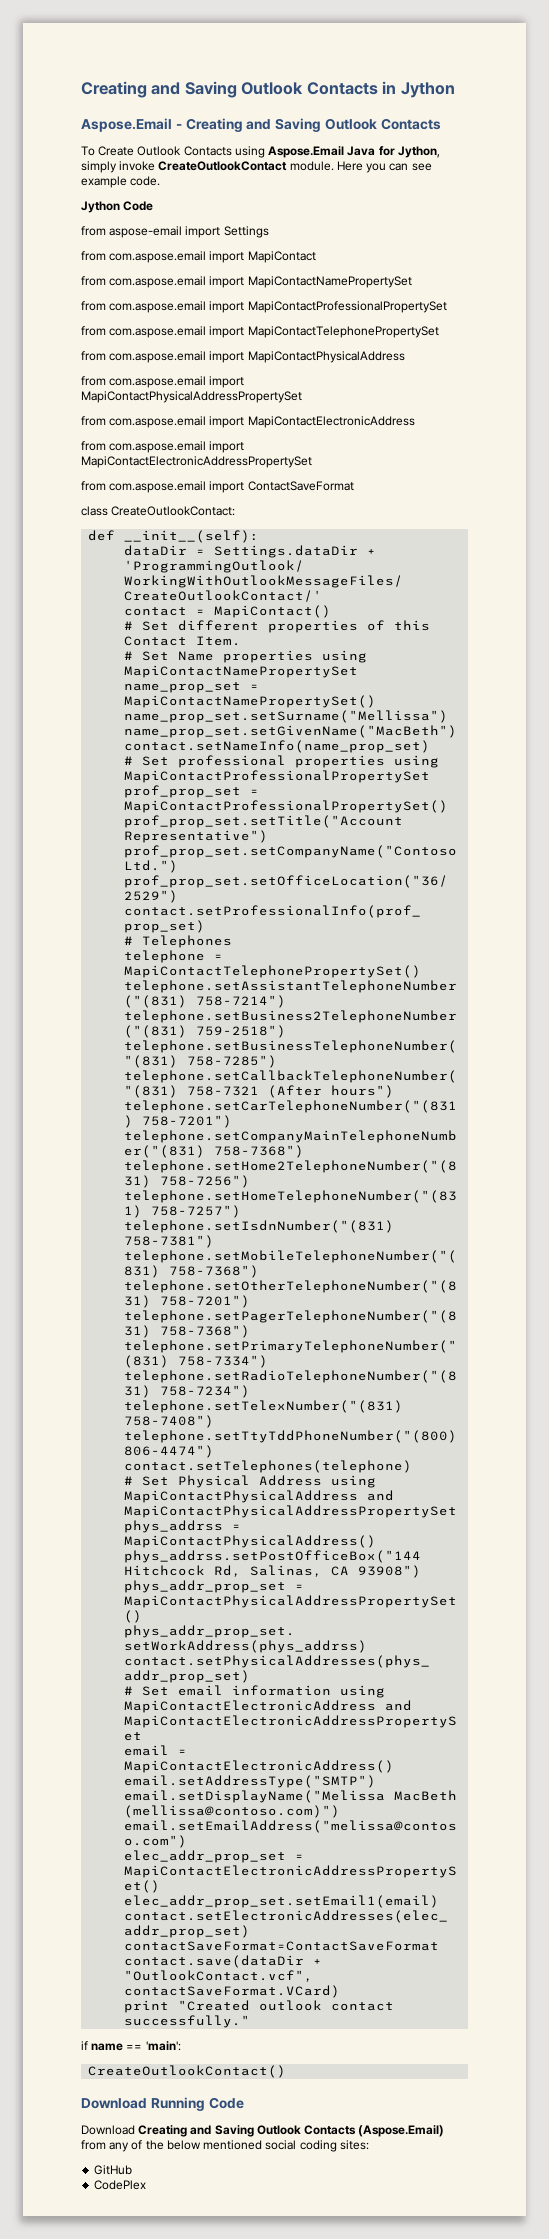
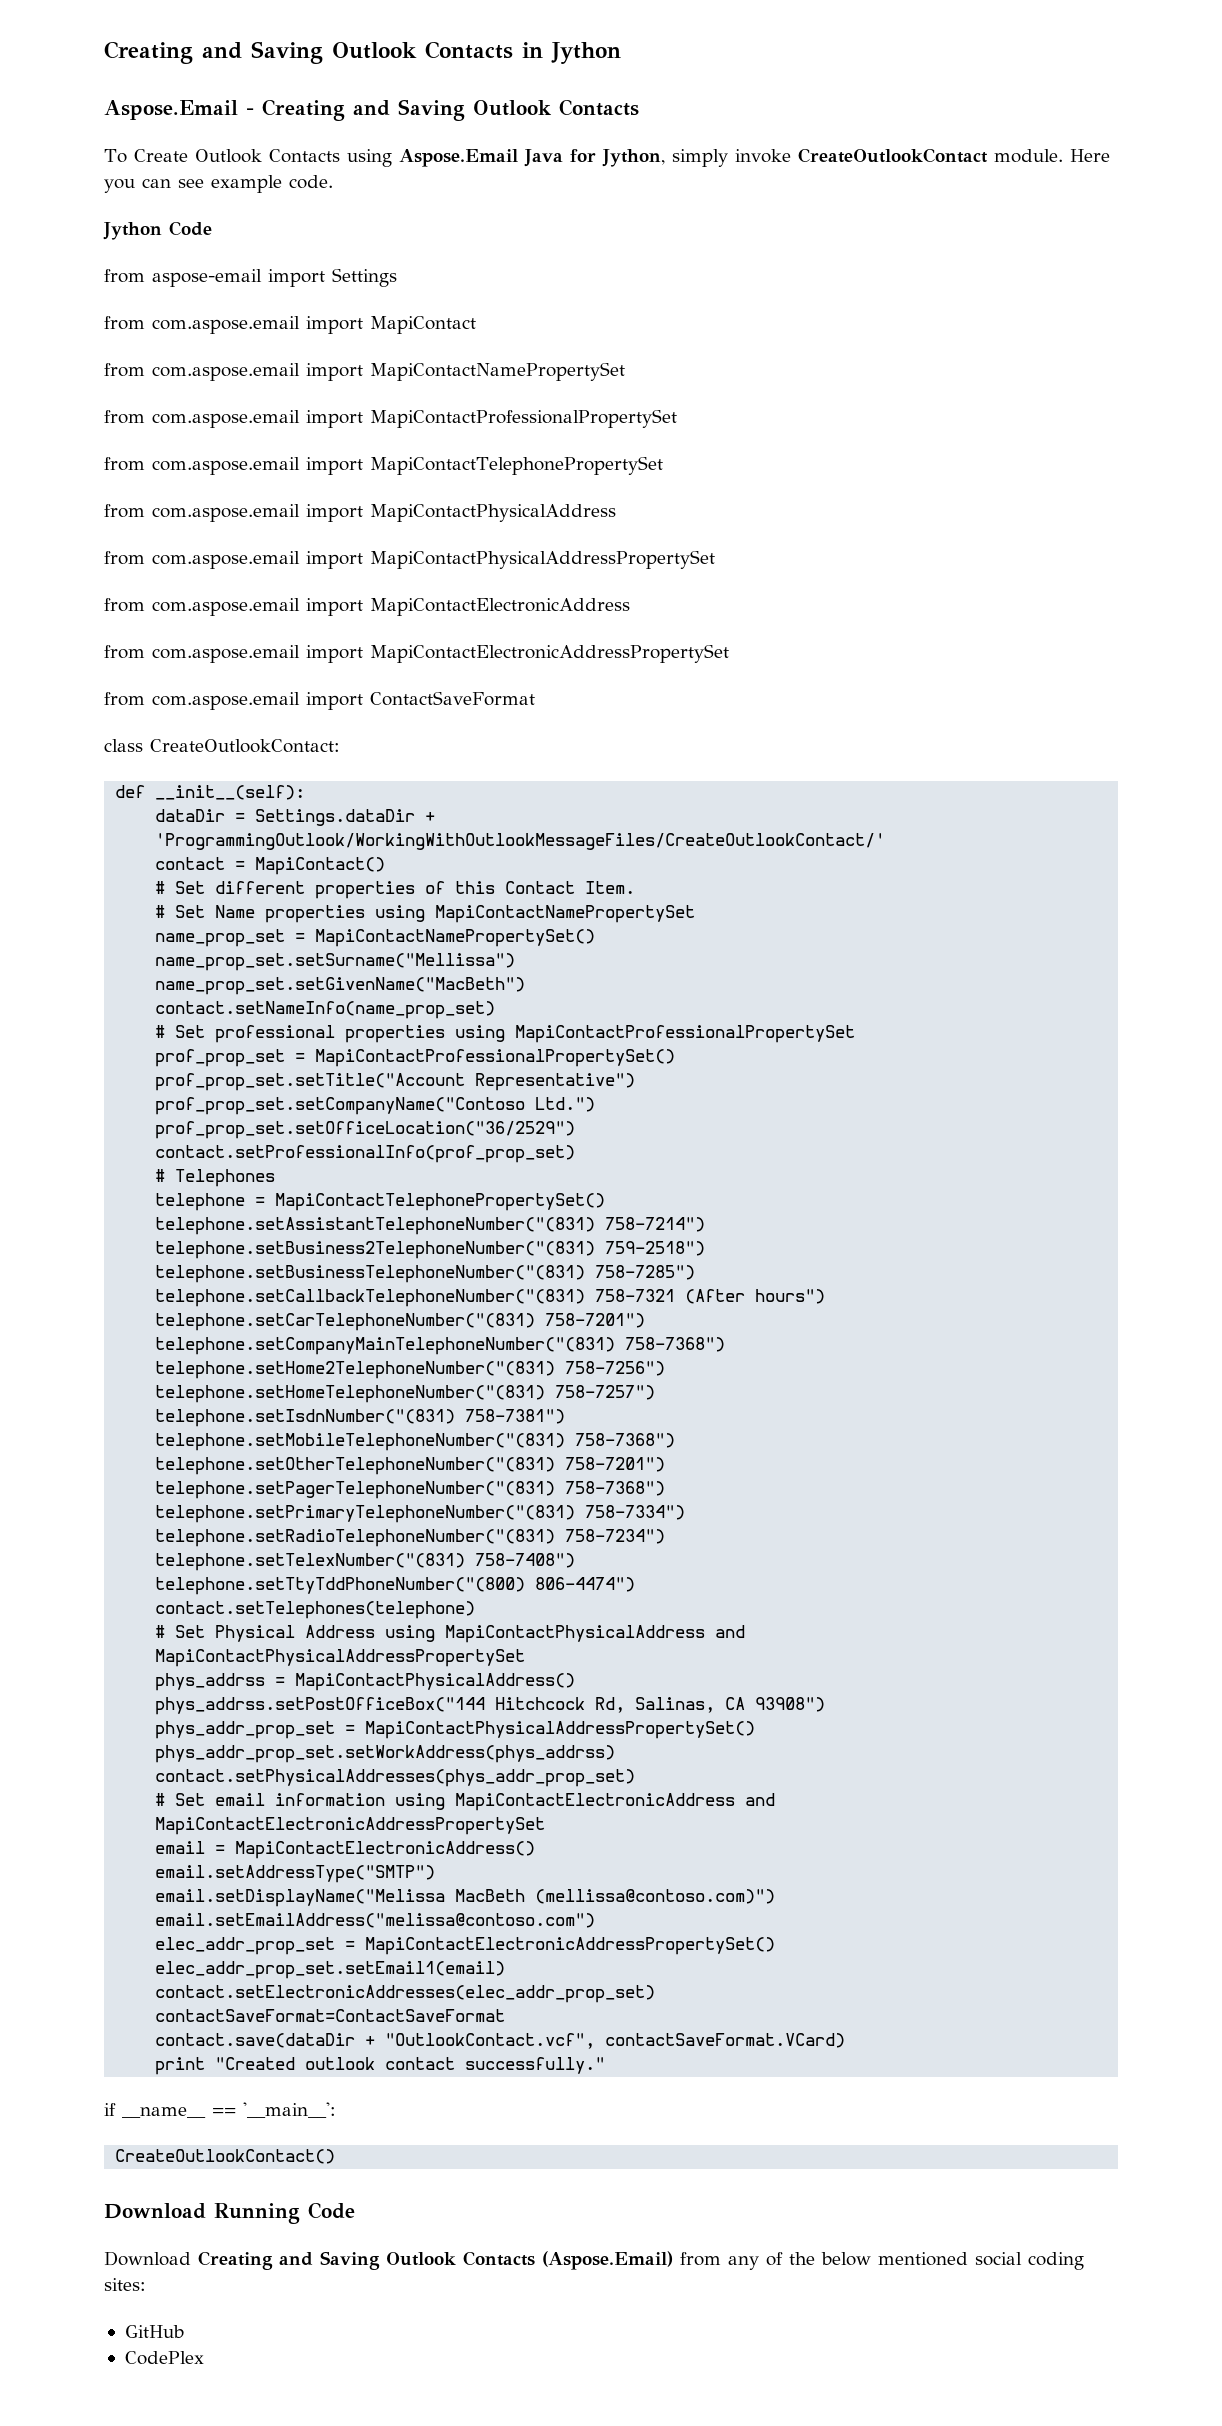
[91,2041,181,2051] name == 'main': -> [122,2102,336,2118] __name__ == '__main__':

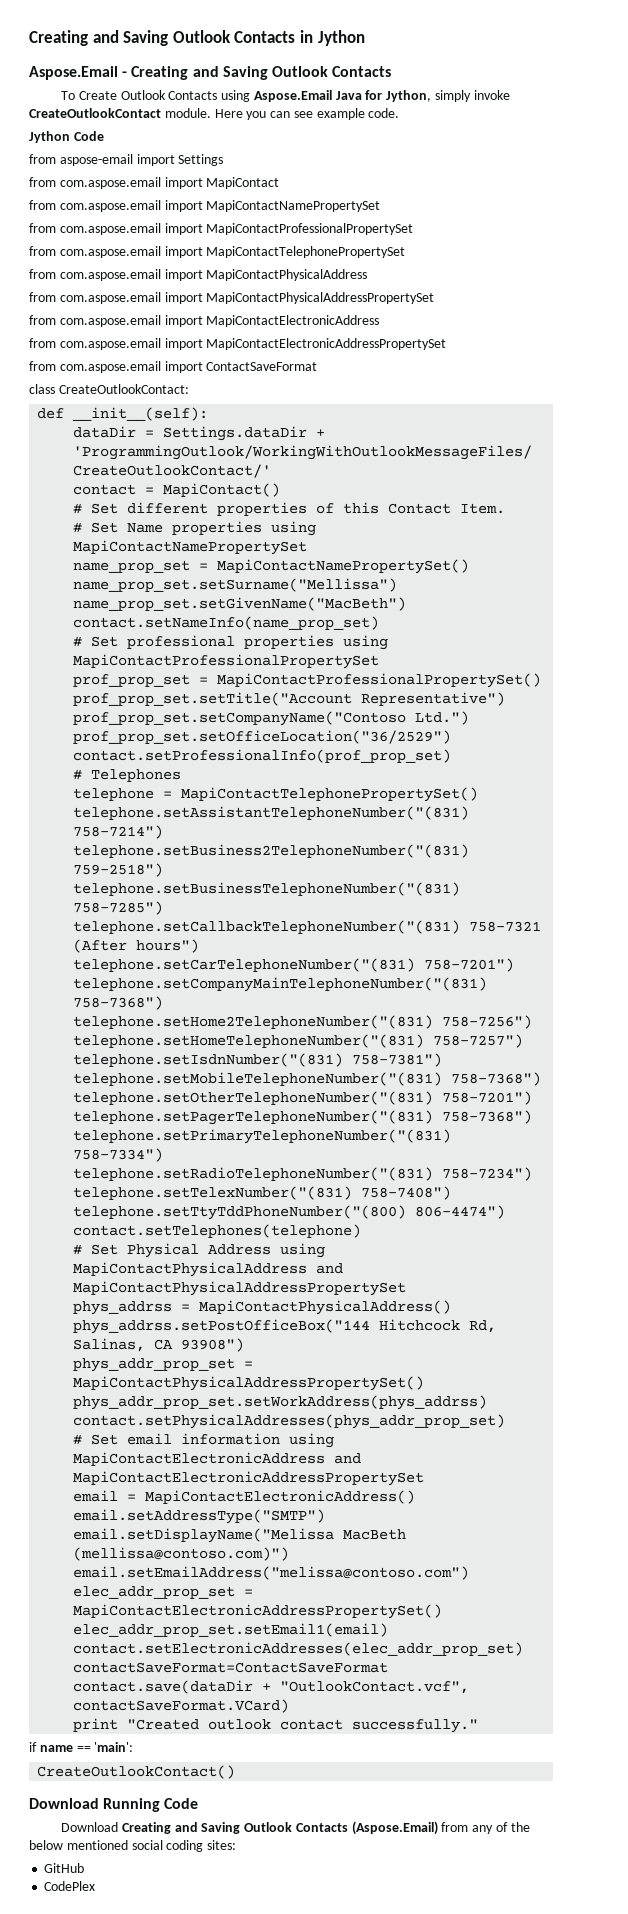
[122,2102,336,2118] __name__ == '__main__': -> [39,1742,134,1752] name == 'main':

